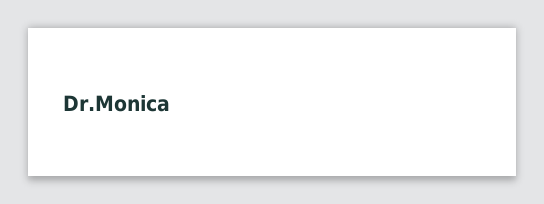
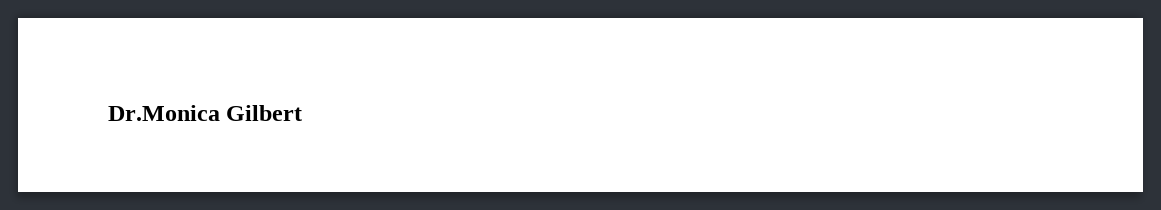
(170, 103) none -> [226,105,303,121] Gilbert

